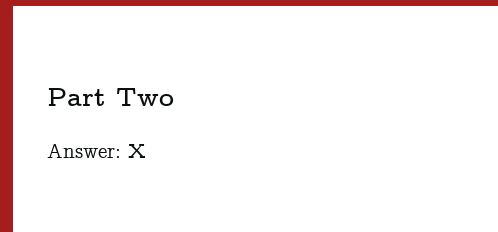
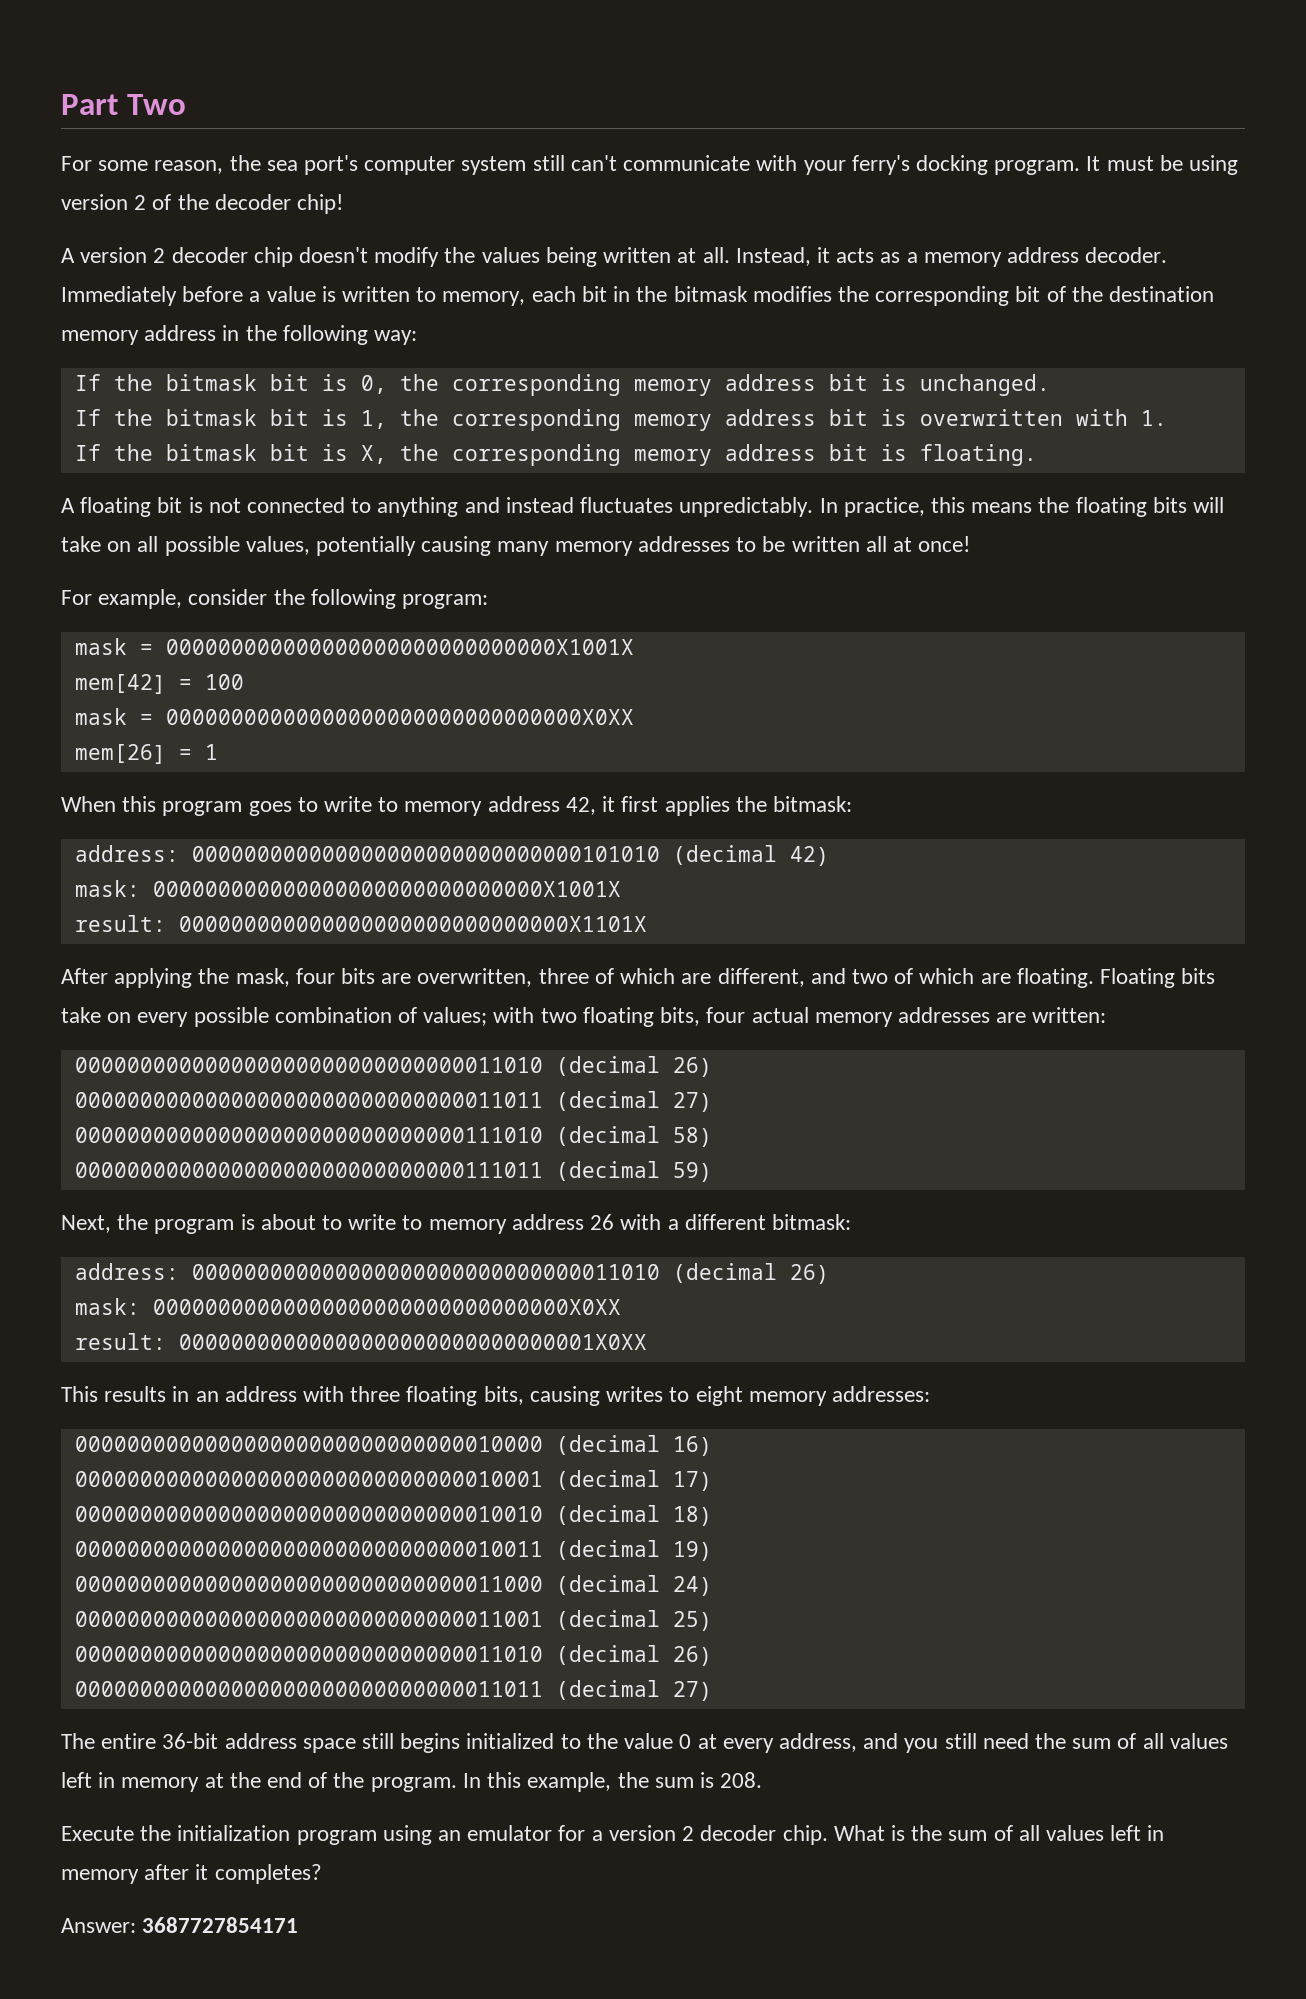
(174, 97) none -> [61,155,1238,175] [61,194,344,214] [61,247,1168,267] [61,286,1214,306] [61,325,418,345] [74,374,1050,396] [74,409,1167,431] [74,444,1037,466] [61,497,1224,517] [61,536,971,556] [61,589,489,609] [74,638,634,655] [74,674,244,694] [74,708,634,725] [74,744,218,764] [61,796,852,816] [74,845,829,866] [74,880,621,897] [74,915,647,932] [61,968,1216,988] [61,1007,1107,1027] [74,1056,712,1077] [74,1091,712,1112] [74,1126,712,1147] [74,1161,712,1182] [61,1214,851,1234] [74,1263,829,1284] [74,1298,621,1315] [74,1333,647,1350] [61,1386,930,1406] [74,1435,712,1456] [74,1470,712,1491] [74,1505,712,1526] [74,1540,712,1561] [74,1575,712,1596] [74,1610,712,1631] [74,1645,712,1666] [74,1680,712,1701] [61,1733,1228,1753] [61,1772,763,1792] [61,1825,1165,1845] [61,1864,322,1884] // For some reason, the sea port's computer system still can't communicate with your ferry's docking program. It must be using version 2 of the decoder chip! // A version 2 decoder chip doesn't modify the values being written at all. Instead, it acts as a memory address decoder. Immediately before a value is written to memory, each bit in the bitmask modifies the corresponding bit of the destination memory address in the following way: // If the bitmask bit is 0, the corresponding memory address bit is unchanged. // If the bitmask bit is 1, the corresponding memory address bit is overwritten with 1. // If the bitmask bit is X, the corresponding memory address bit is floating. // A floating bit is not connected to anything and instead fluctuates unpredictably. In practice, this means the floating bits will take on all possible values, potentially causing many memory addresses to be written all at once! // For example, consider the following program: // mask = 000000000000000000000000000000X1001X // mem[42] = 100 // mask = 00000000000000000000000000000000X0XX // mem[26] = 1 // When this program goes to write to memory address 42, it first applies the bitmask: // address: 000000000000000000000000000000101010 (decimal 42) // mask: 000000000000000000000000000000X1001X // result: 000000000000000000000000000000X1101X // After applying the mask, four bits are overwritten, three of which are different, and two of which are floating. Floating bits take on every possible combination of values; with two floating bits, four actual memory addresses are written: // 000000000000000000000000000000011010 (decimal 26) // 000000000000000000000000000000011011 (decimal 27) // 000000000000000000000000000000111010 (decimal 58) // 000000000000000000000000000000111011 (decimal 59) // Next, the program is about to write to memory address 26 with a different bitmask: // address: 000000000000000000000000000000011010 (decimal 26) // mask: 00000000000000000000000000000000X0XX // result: 00000000000000000000000000000001X0XX // This results in an address with three floating bits, causing writes to eight memory addresses: // 000000000000000000000000000000010000 (decimal 16) // 000000000000000000000000000000010001 (decimal 17) // 000000000000000000000000000000010010 (decimal 18) // 000000000000000000000000000000010011 (decimal 19) // 000000000000000000000000000000011000 (decimal 24) // 000000000000000000000000000000011001 (decimal 25) // 000000000000000000000000000000011010 (decimal 26) // 000000000000000000000000000000011011 (decimal 27) // The entire 36-bit address space still begins initialized to the value 0 at every address, and you still need the sum of all values left in memory at the end of the program. In this example, the sum is 208. // Execute the initialization program using an emulator for a version 2 decoder chip. What is the sum of all values left in memory after it completes?
[128,144,146,158] X -> [142,1917,299,1933] 3687727854171

